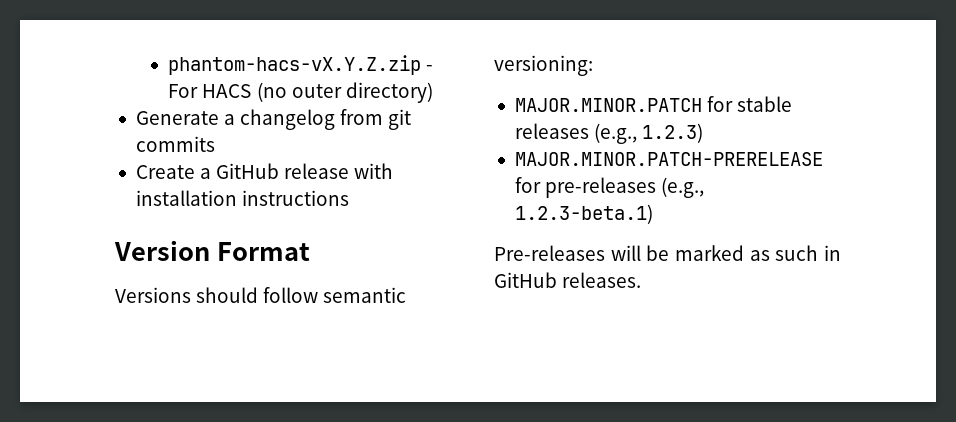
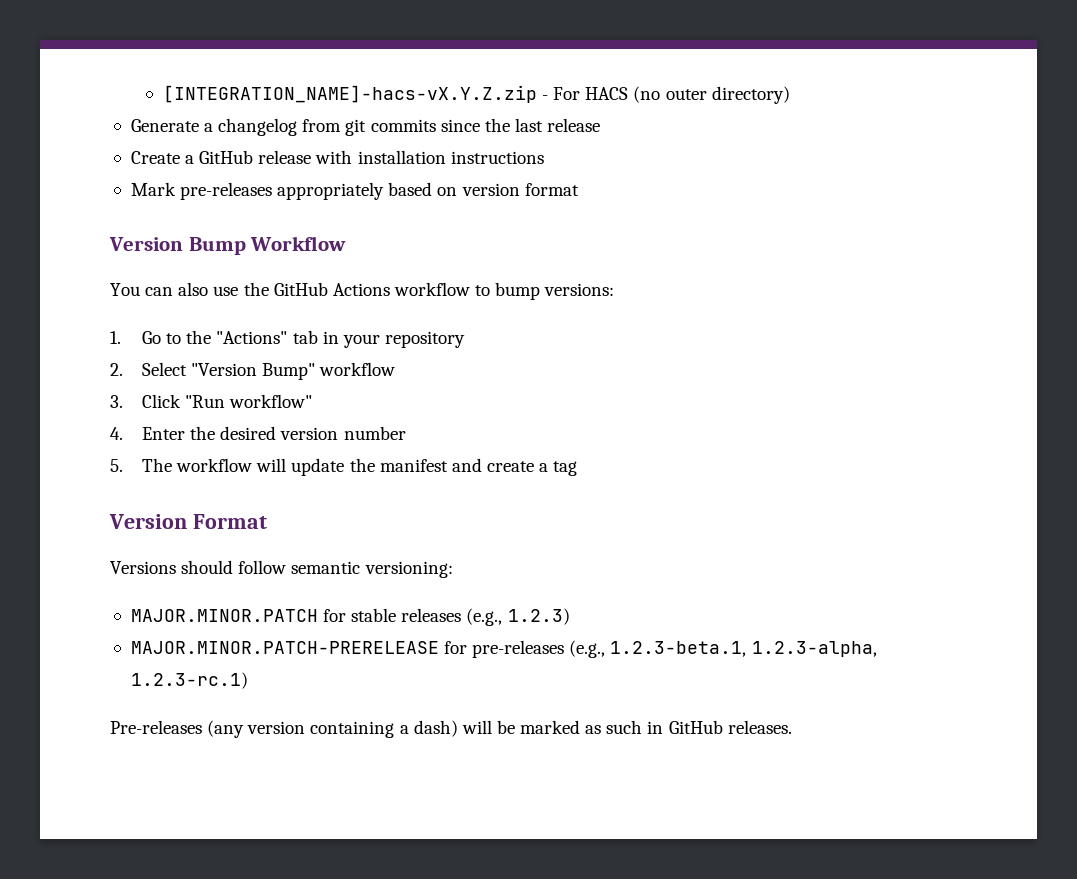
[168,55,422,75] phantom-hacs-vX.Y.Z.zip -> [162,85,537,103] [INTEGRATION_NAME]-hacs-vX.Y.Z.zip
(215, 144) none -> [440,118,601,132] since the last release
(350, 198) none -> [130,182,579,200] [109,236,347,255] [110,282,615,300] [110,330,465,348] [110,362,396,380] [110,394,313,408] [110,426,406,440] [110,458,578,476] // Mark pre-releases appropriately based on version format // Version Bump Workflow // You can also use the GitHub Actions workflow to bump versions: // 1. Go to the "Actions" tab in your repository // 2. Select "Version Bump" workflow // 3. Click "Run workflow" // 4. Enter the desired version number // 5. The workflow will update the manifest and create a tag
[514,204,653,224] [494,245,605,261] 1.2.3-beta.1) // Pre-releases -> [610,641,877,657] [130,672,248,689] [110,720,458,738] 1.2.3-beta.1, 1.2.3-alpha, 1.2.3-rc.1) // Pre-releases (any version containing a dash)

